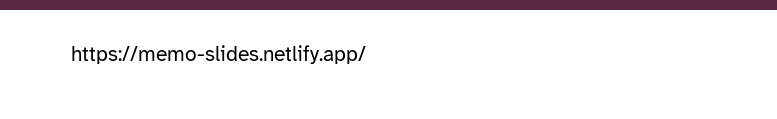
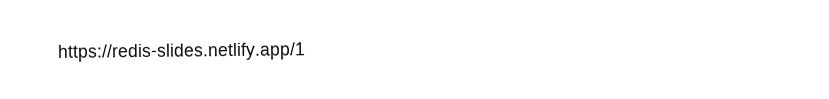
[71,45,366,64] https://memo-slides.netlify.app/ -> [57,42,306,62] https://redis-slides.netlify.app/1

